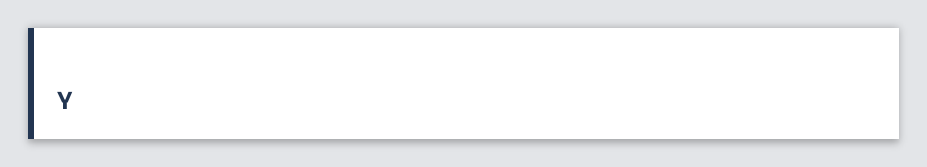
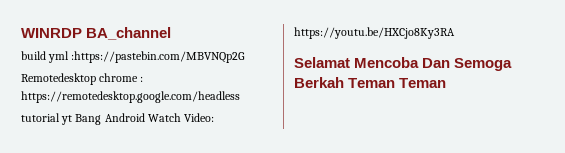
[57,91,73,109] Y -> [21,27,172,40] [21,51,246,63] [21,73,144,85] [21,91,240,103] [21,113,215,125] [294,27,455,39] [294,57,513,71] [294,77,447,88] WINRDP BA_channel // build yml :https://pastebin.com/MBVNQp2G // Remotedesktop chrome : https://remotedesktop.google.com/headless // tutorial yt Bang Android Watch Video: https://youtu.be/HXCjo8Ky3RA // Selamat Mencoba Dan Semoga Berkah Teman Teman

